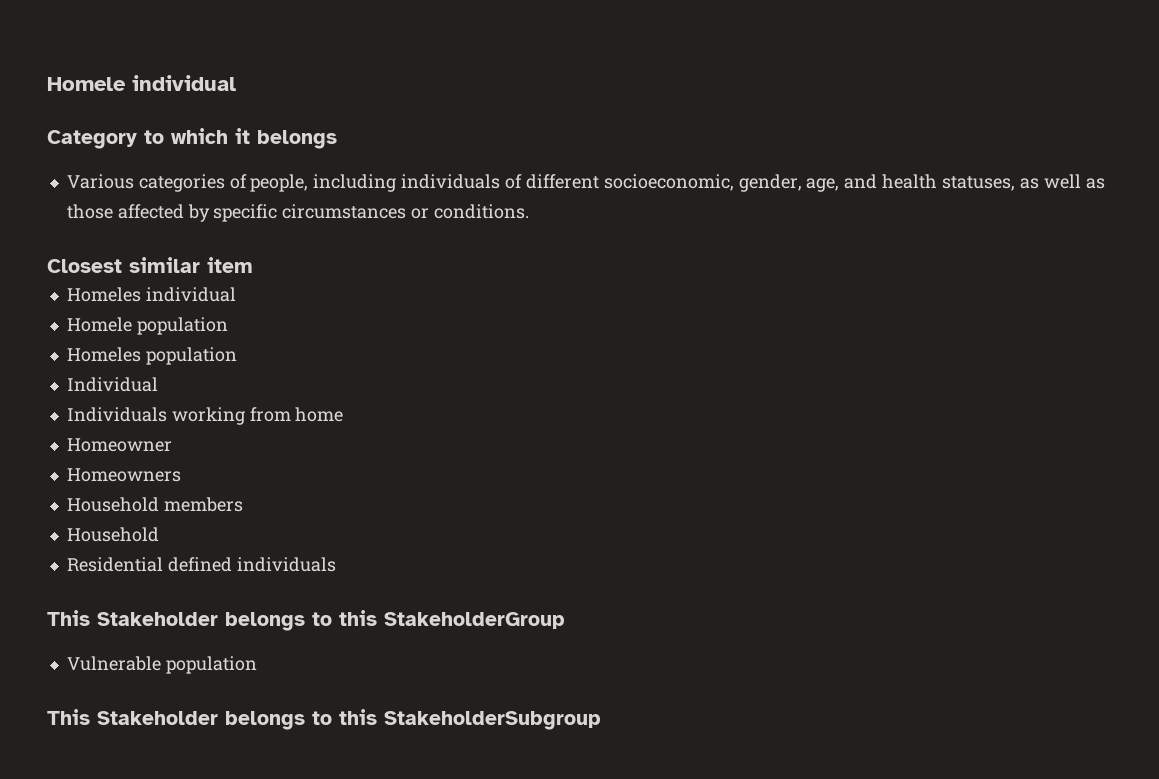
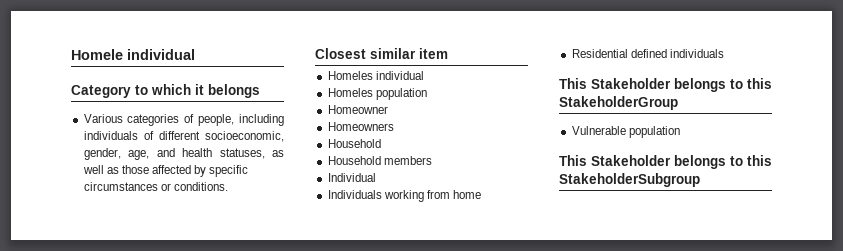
[66,317,228,335] [66,347,237,365] Homele population // Homeles population -> [327,88,427,100] [327,105,388,114] [327,122,394,131] [327,139,381,148] [327,156,432,165] Homeles population // Homeowner // Homeowners // Household // Household members
[66,438,172,452] [66,468,181,482] [66,497,243,512] [66,527,159,542] // Homeowner // Homeowners // Household members // Household -> (481, 194) none

